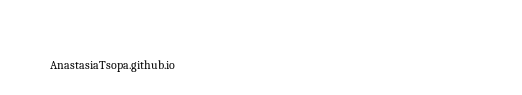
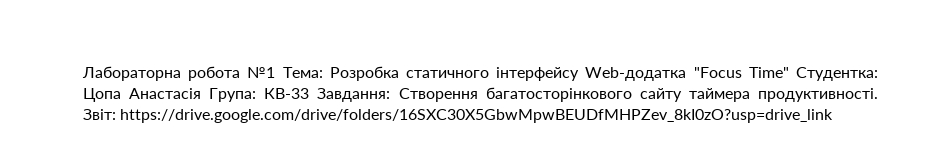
[50,60,175,72] AnastasiaTsopa.github.io -> [82,66,879,81] [83,87,878,102] [83,109,834,123] Лабораторна робота №1 Тема: Розробка статичного інтерфейсу Web-додатка "Focus Time" Студентка: Цопа Анастасія Група: КВ-33 Завдання: Створення багатосторінкового сайту таймера продуктивності. Звіт: https://drive.google.com/drive/folders/16SXC30X5GbwMpwBEUDfMHPZev_8kI0zO?usp=drive_link

